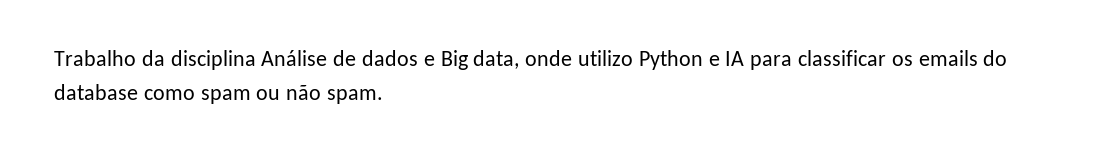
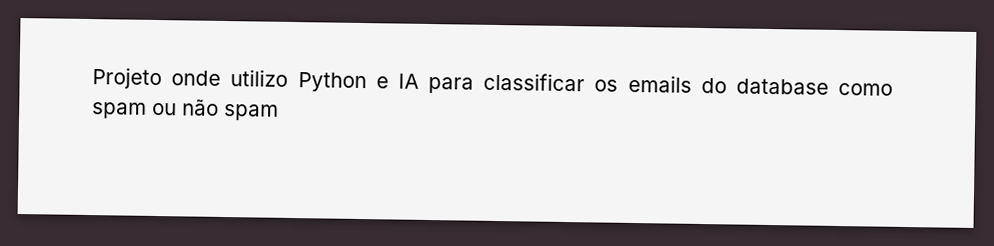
[54,50,520,70] Trabalho da disciplina Análise de dados e Big data, -> [92,67,162,90] Projeto
[327,89,384,104] spam. -> [224,103,279,121] spam

